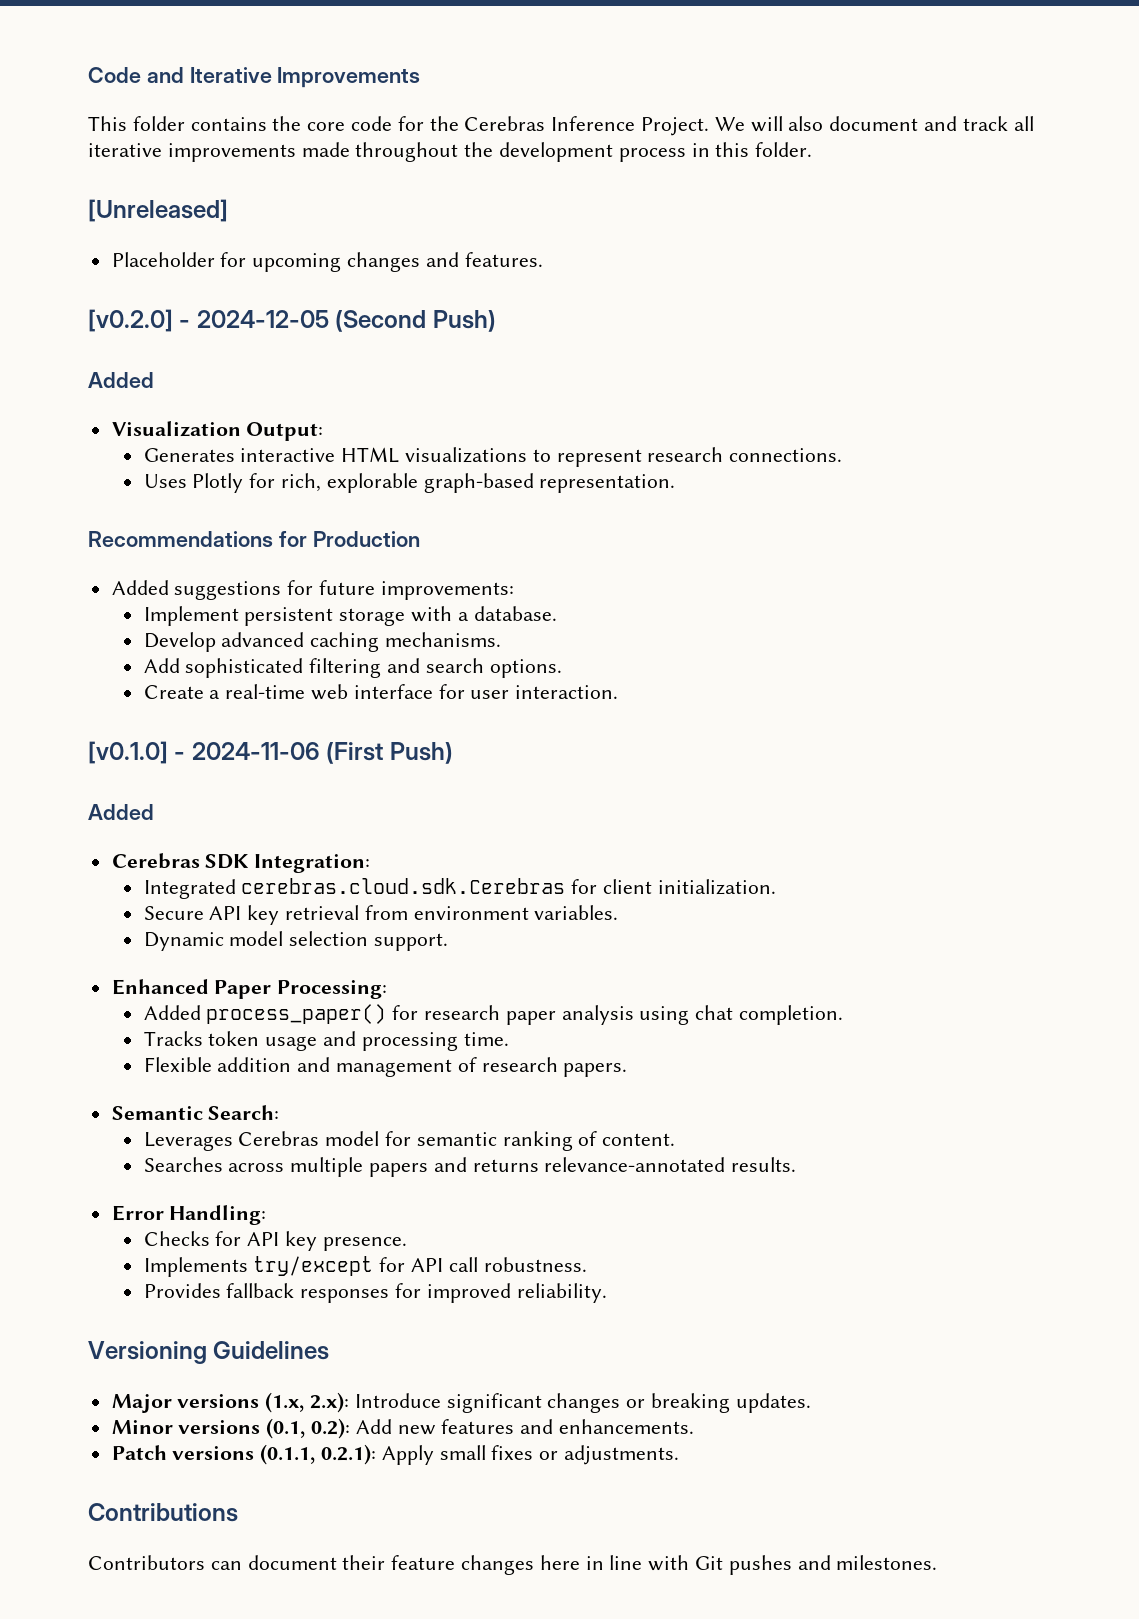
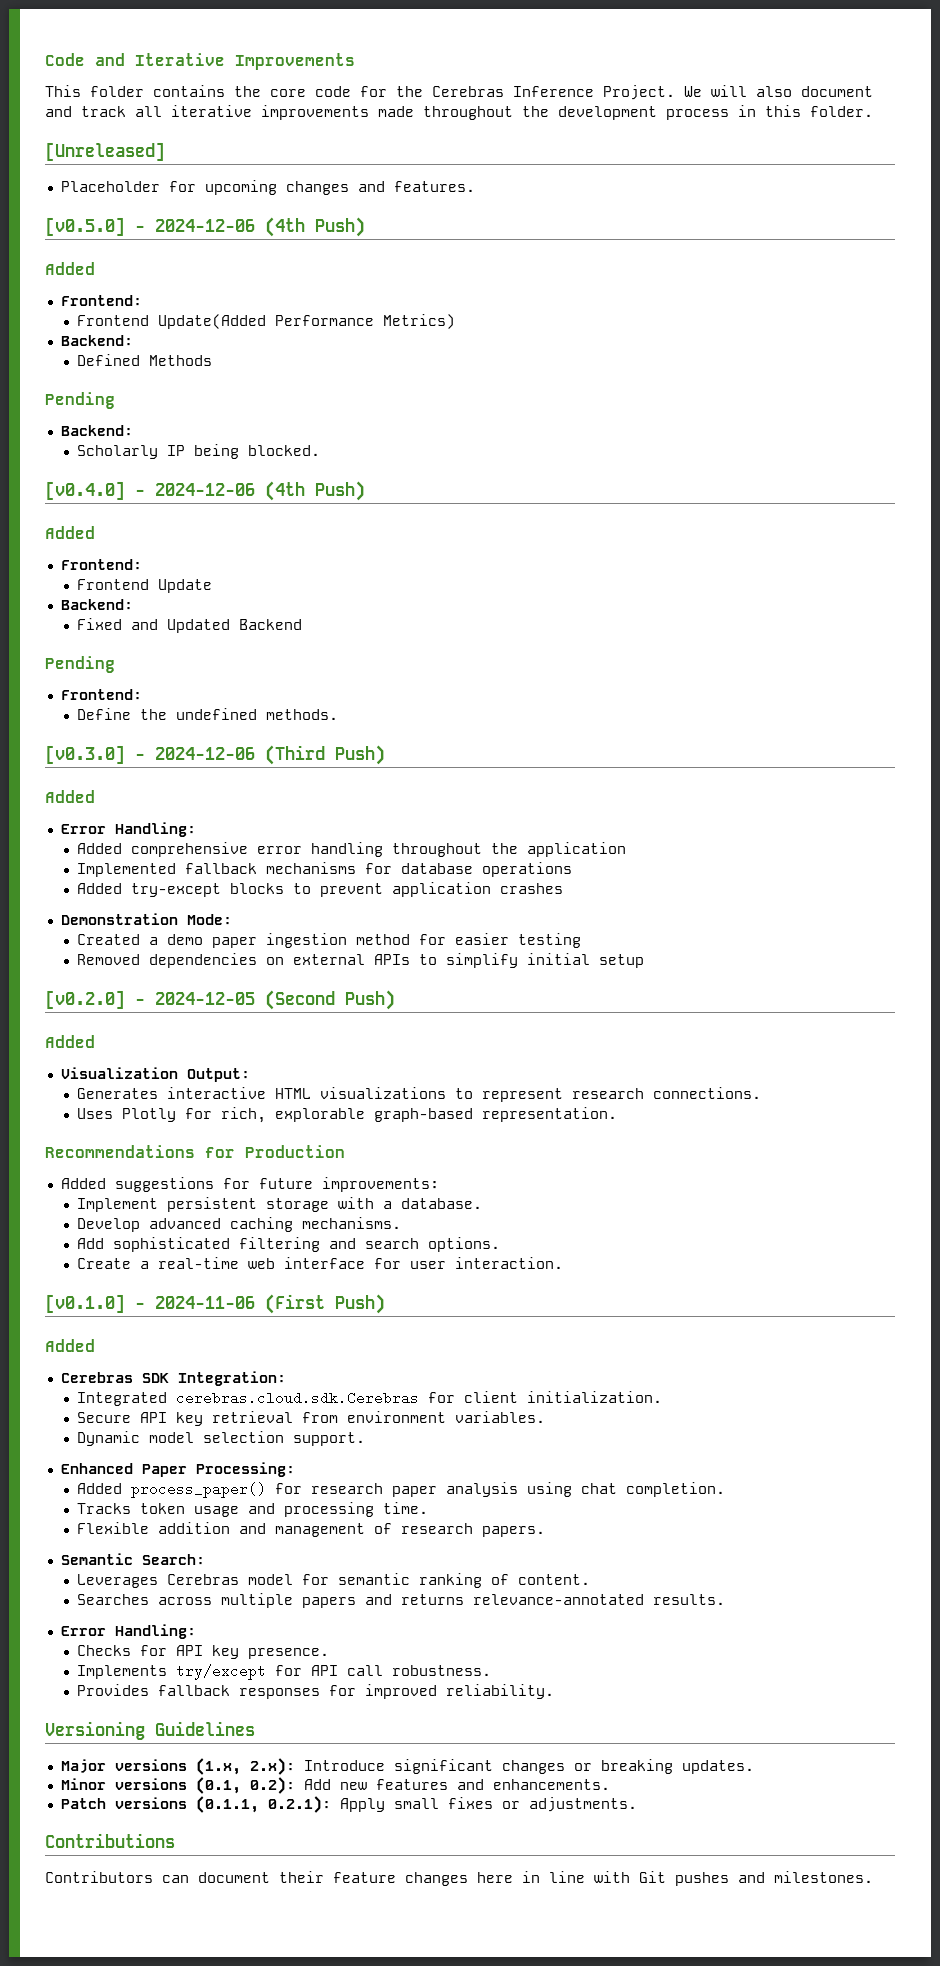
(543, 259) none -> [45,217,365,237] [45,262,95,275] [60,295,142,306] [77,314,456,329] [60,335,133,346] [77,354,213,366] [45,392,115,409] [60,425,133,436] [77,444,321,459] [45,481,365,501] [45,526,95,539] [60,559,142,570] [77,579,213,593] [60,599,133,610] [77,618,303,633] [45,656,115,673] [60,689,142,700] [77,708,339,720] [45,745,385,765] [45,790,95,803] [60,822,196,837] [77,842,627,857] [77,862,573,877] [77,882,564,897] [60,913,232,925] [77,933,582,948] [77,953,645,968] // [v0.5.0] - 2024-12-06 (4th Push) // Added // Frontend: // Frontend Update(Added Performance Metrics) // Backend: // Defined Methods // Pending // Backend: // Scholarly IP being blocked. // [v0.4.0] - 2024-12-06 (4th Push) // Added // Frontend: // Frontend Update // Backend: // Fixed and Updated Backend // Pending // Frontend: // Define the undefined methods. // [v0.3.0] - 2024-12-06 (Third Push) // Added // Error Handling: // Added comprehensive error handling throughout the application // Implemented fallback mechanisms for database operations // Added try-except blocks to prevent application crashes // Demonstration Mode: // Created a demo paper ingestion method for easier testing // Removed dependencies on external APIs to simplify initial setup

